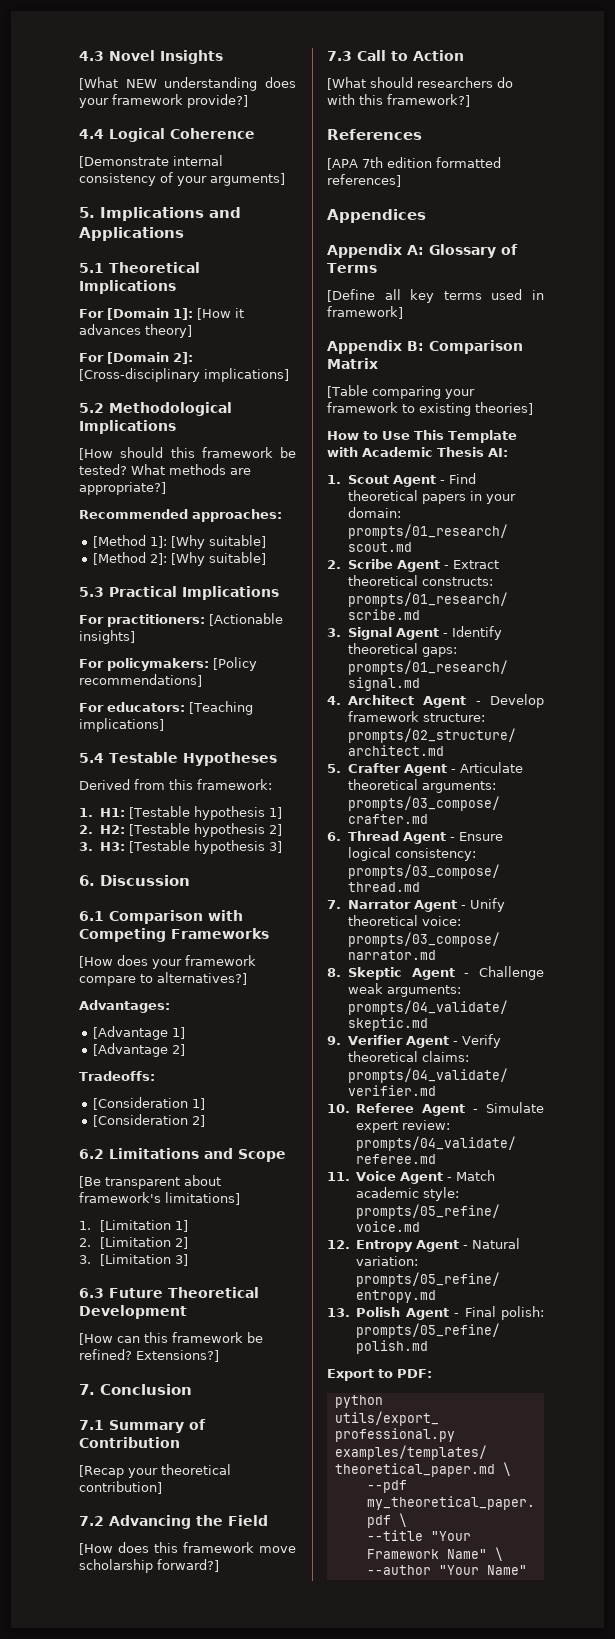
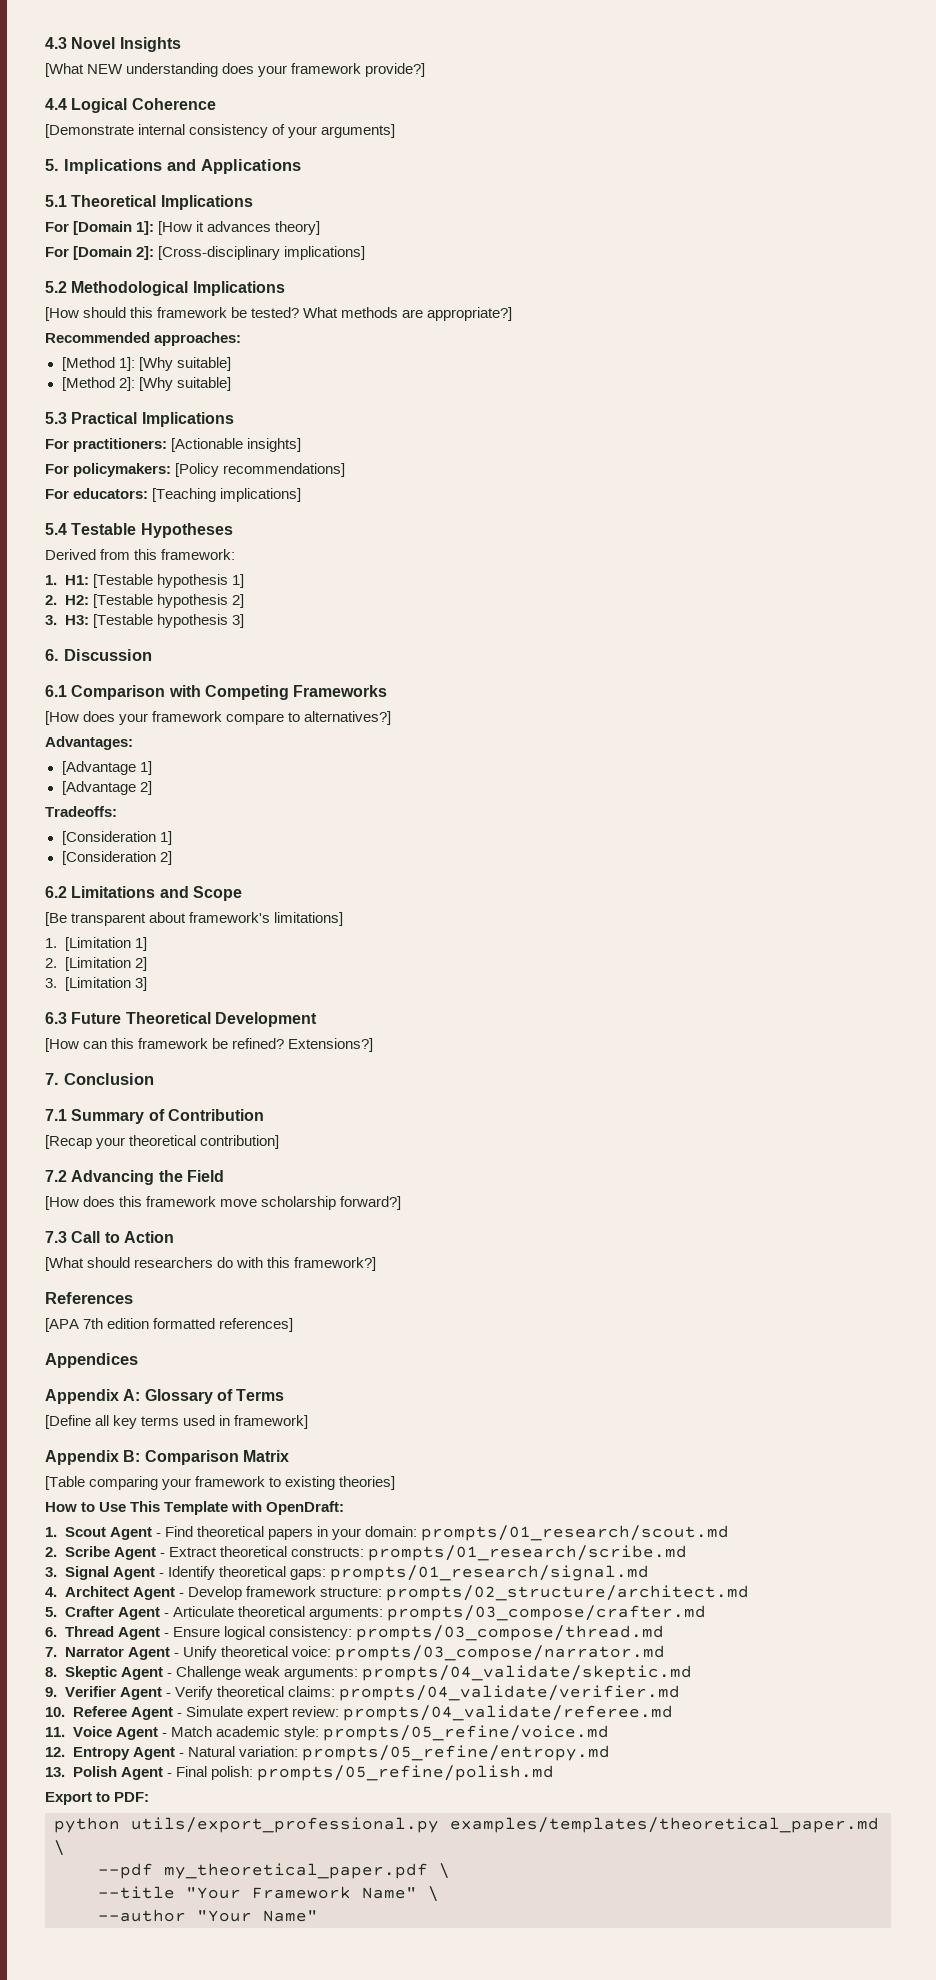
[362,447,508,457] Academic Thesis AI: -> [266,1501,345,1515] OpenDraft:

